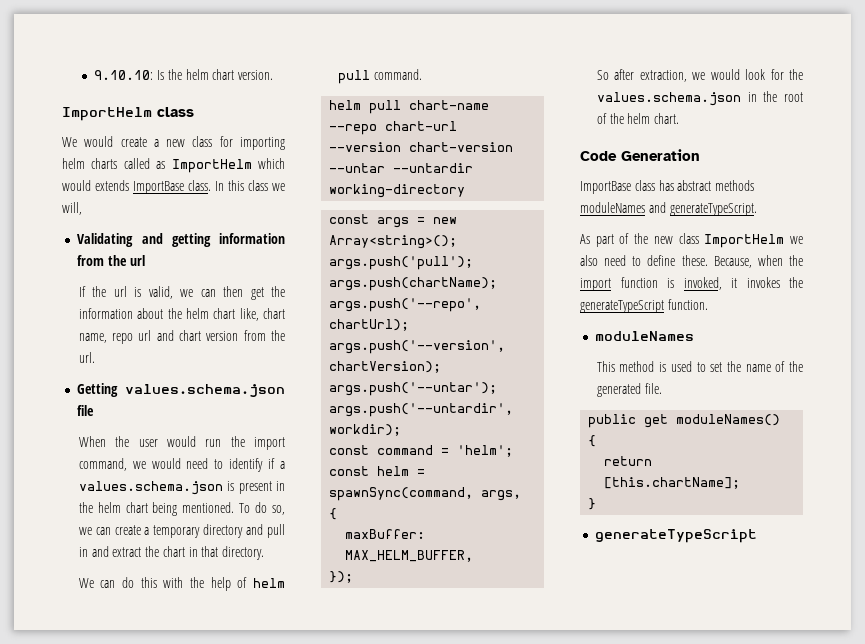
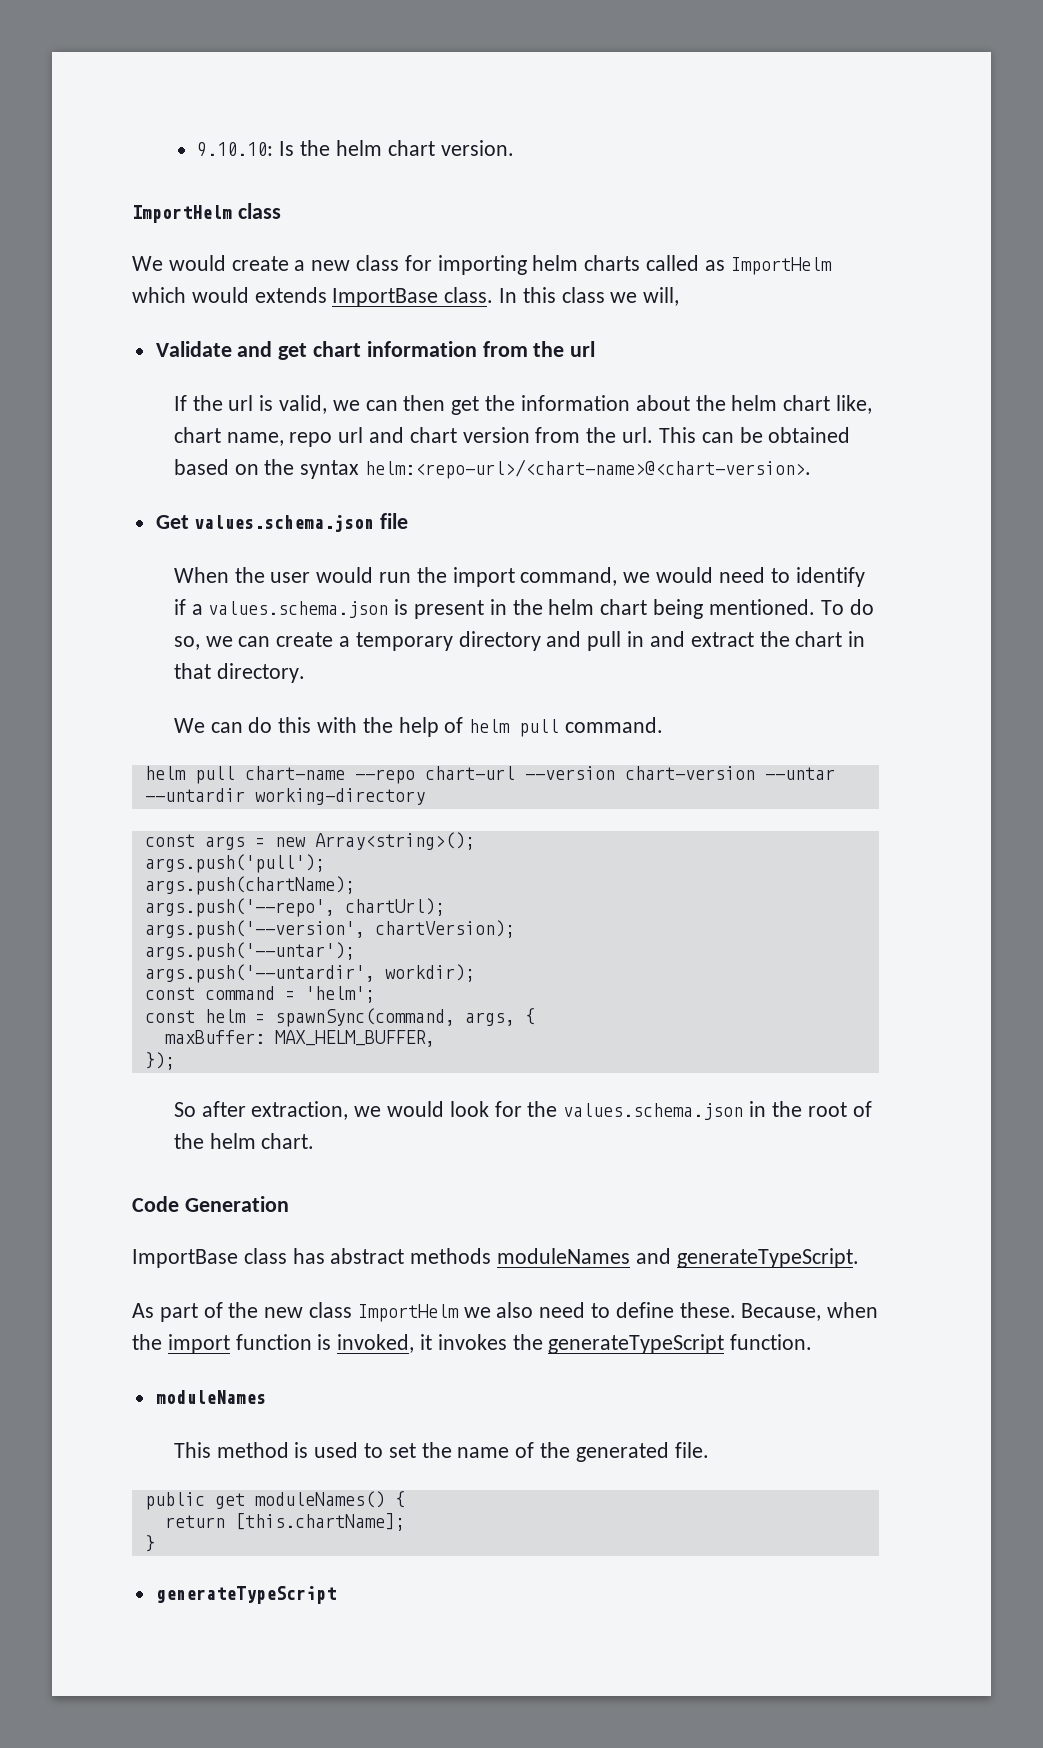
[77,233,211,247] Validating and getting -> [155,341,362,360] Validate and get chart
[77,383,119,397] // Getting -> [658,427,851,443] [173,459,812,479] [155,515,189,529] This can be obtained based on the syntax helm:<repo-url>/<chart-name>@<chart-version>. // Get

